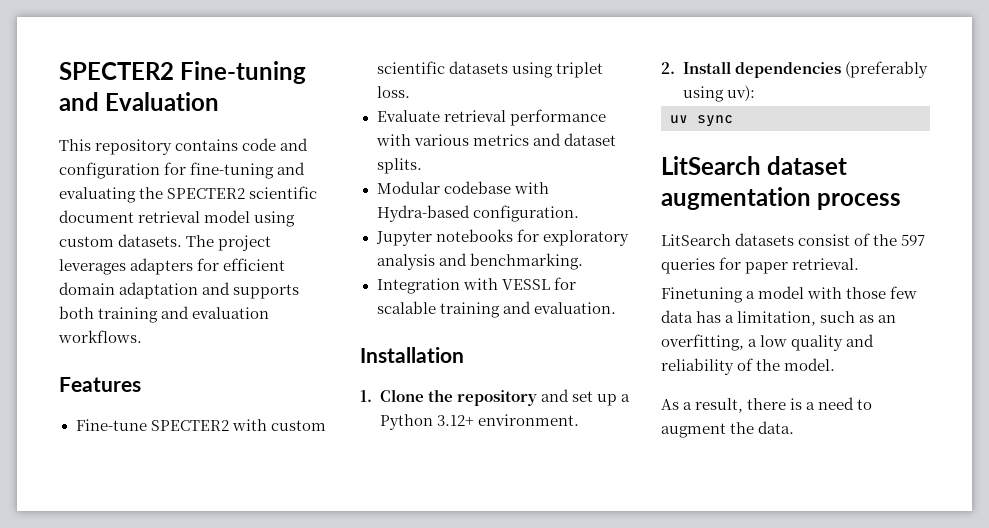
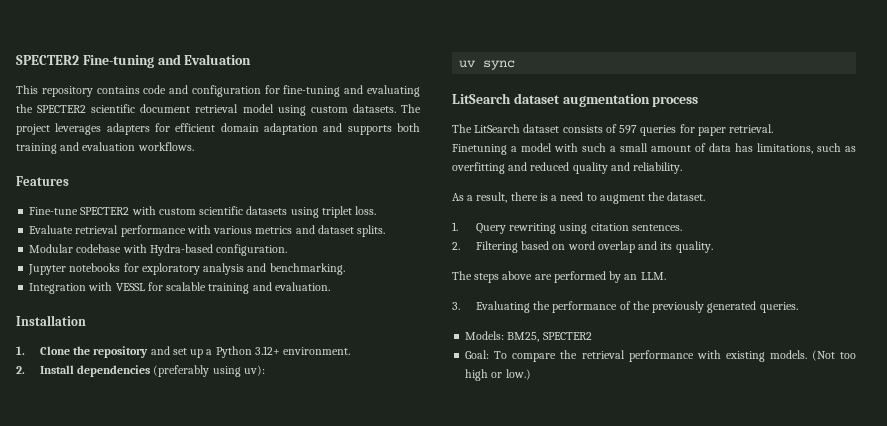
[661,233,898,246] LitSearch datasets consist of the -> [452,124,617,133] The LitSearch dataset consists of
[846,286,918,299] [661,310,897,326] [661,334,875,351] [661,358,836,375] those few data has a limitation, such as an overfitting, a low quality and reliability of the model. -> [582,143,856,154] [452,162,683,174] such a small amount of data has limitations, such as overfitting and reduced quality and reliability.
[758,421,795,434] data. -> [667,192,706,201] [452,222,682,234] [452,241,713,253] [452,271,666,283] [452,301,798,313] [465,331,592,342] [465,350,856,362] [465,369,531,381] dataset. // 1. Query rewriting using citation sentences. // 2. Filtering based on word overlap and its quality. // The steps above are performed by an LLM. // 3. Evaluating the performance of the previously generated queries. // Models: BM25, SPECTER2 // Goal: To compare the retrieval performance with existing models. (Not too high or low.)

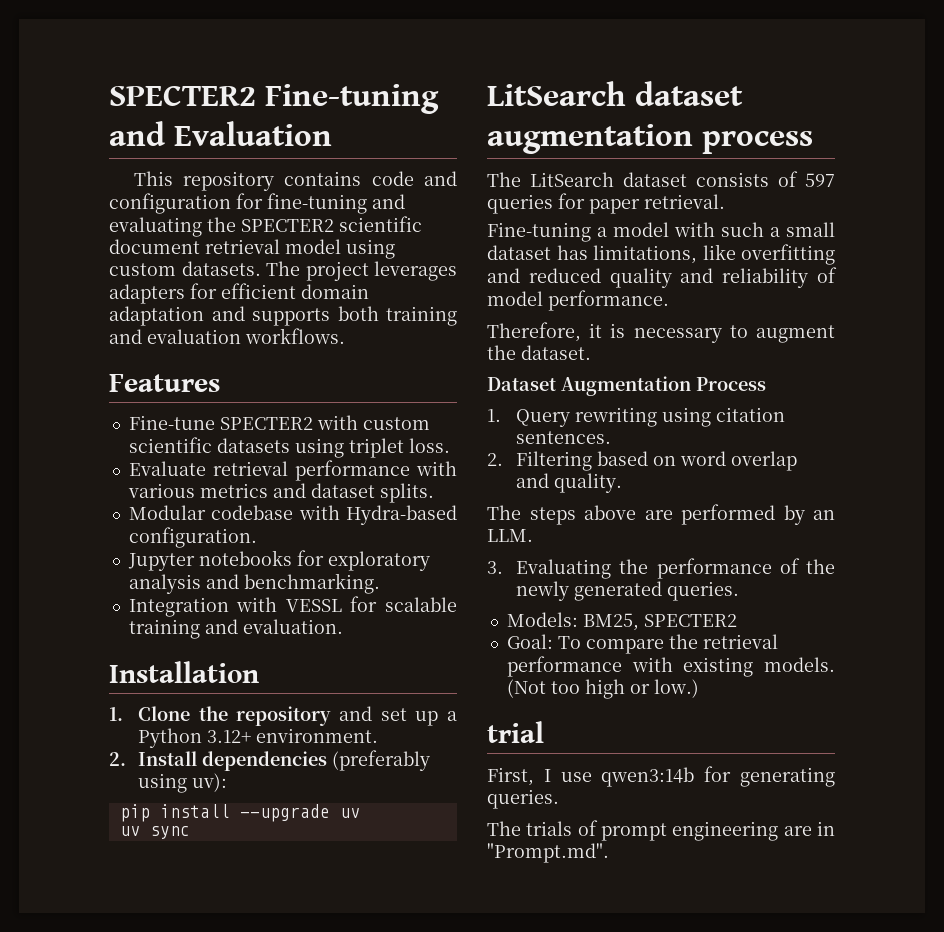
(265, 370) none -> [119,804,360,822] // pip install --upgrade uv
[452,144,507,155] Finetuning -> [487,222,591,242] Fine-tuning
[651,143,856,154] amount of data has limitations, such as -> [487,244,736,264] dataset has limitations, like
[633,162,683,174] [452,192,584,203] reliability. // As a result, there is a need -> [722,267,837,288] [487,290,669,311] [487,322,722,343] reliability of model performance. // Therefore, it is necessary
(706, 196) none -> [487,376,766,396] // Dataset Augmentation Process
[660,242,673,250] its -> (550, 480) none
[652,301,705,313] previously -> [516,581,570,601] newly
(531, 374) none -> [487,721,544,743] [487,766,835,787] [487,789,559,809] [487,820,835,841] [487,843,609,863] // trial // First, I use qwen3:14b for generating queries. // The trials of prompt engineering are in "Prompt.md".

